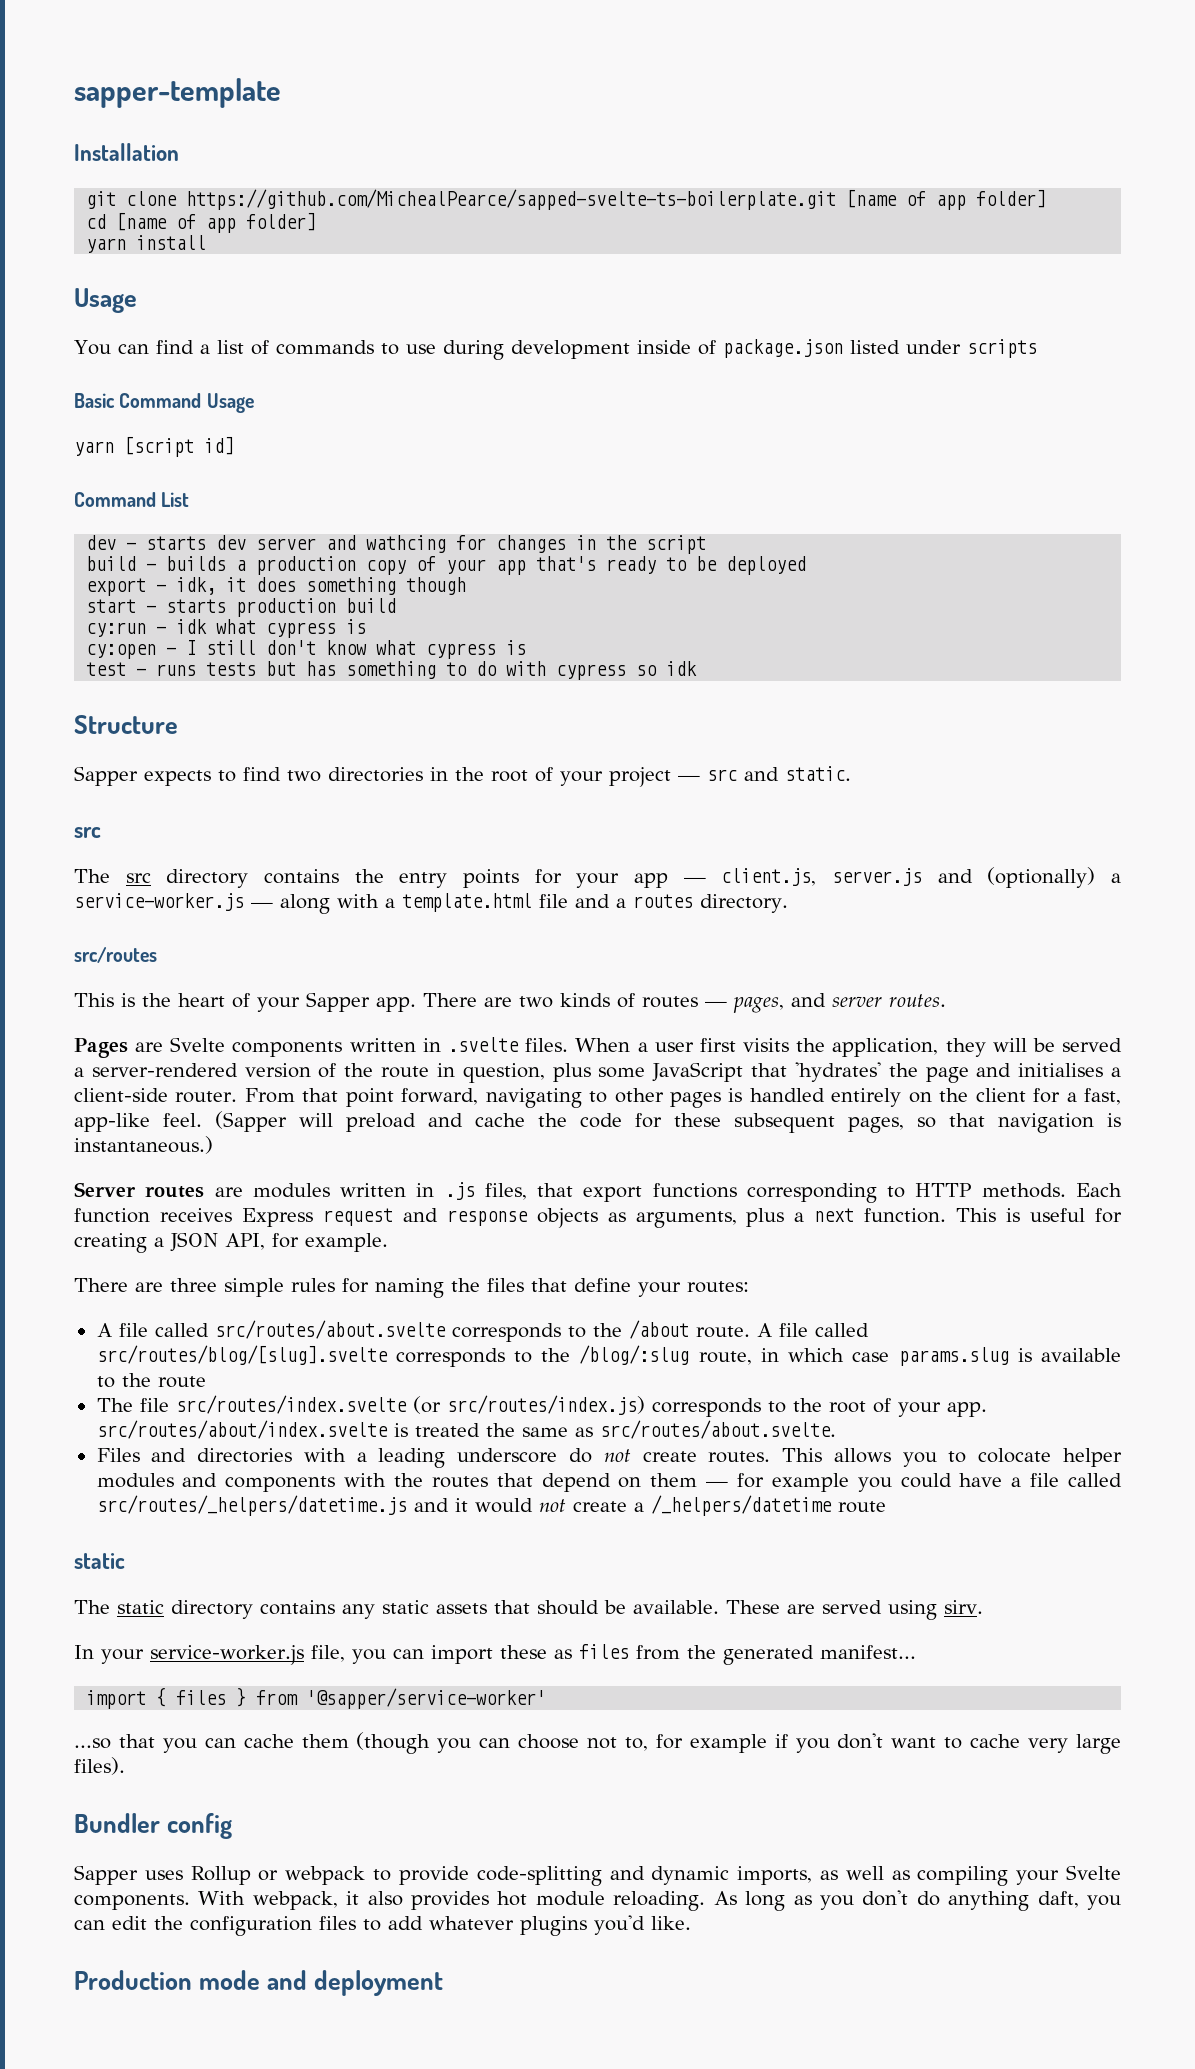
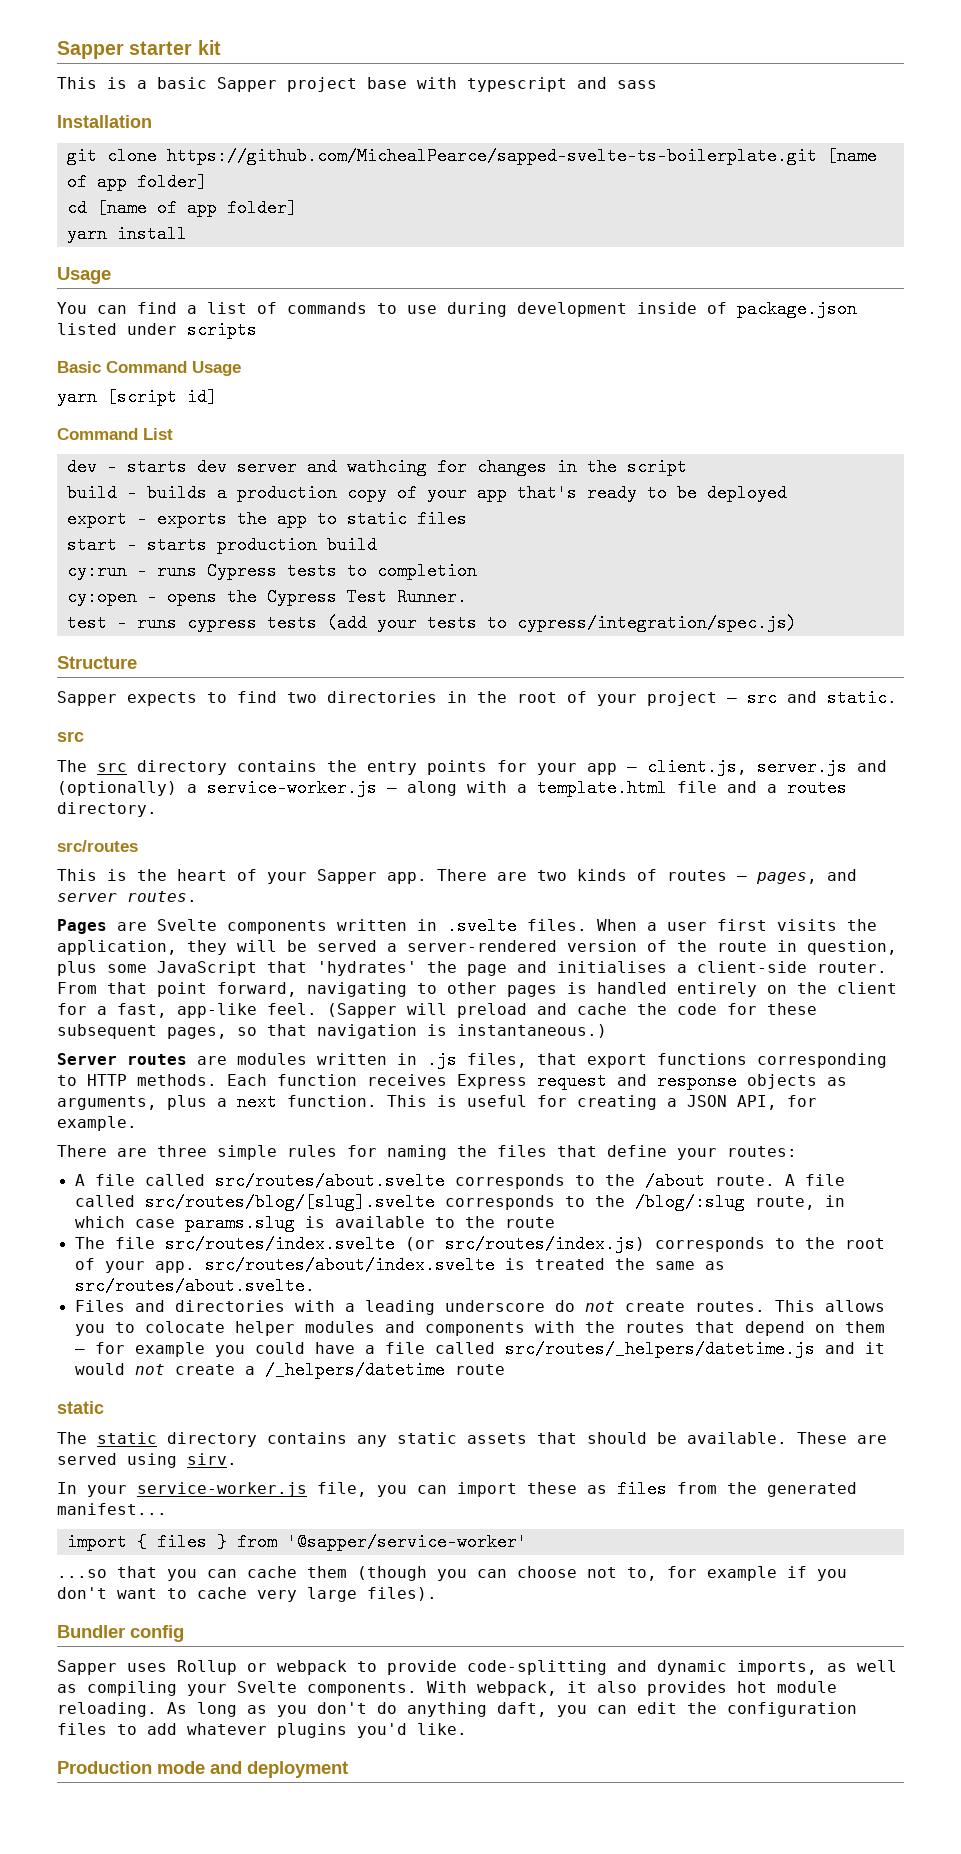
[74,78,281,108] sapper-template -> [57,40,221,59] [57,77,657,92] Sapper starter kit // This is a basic Sapper project base with typescript and sass
[176,577,467,595] idk, it does something though -> [156,510,467,528] exports the app to static files
[176,619,367,638] [86,640,527,659] [86,661,698,680] idk what cypress is // cy:open - I still don't know what cypress is // test - runs tests but has something to do with cypress so idk -> [156,562,477,580] [66,588,467,606] [66,614,797,632] runs Cypress tests to completion // cy:open - opens the Cypress Test Runner. // test - runs cypress tests (add your tests to cypress/integration/spec.js)

